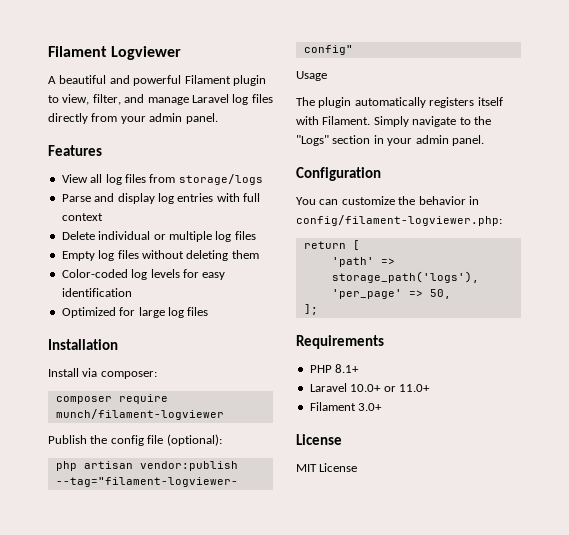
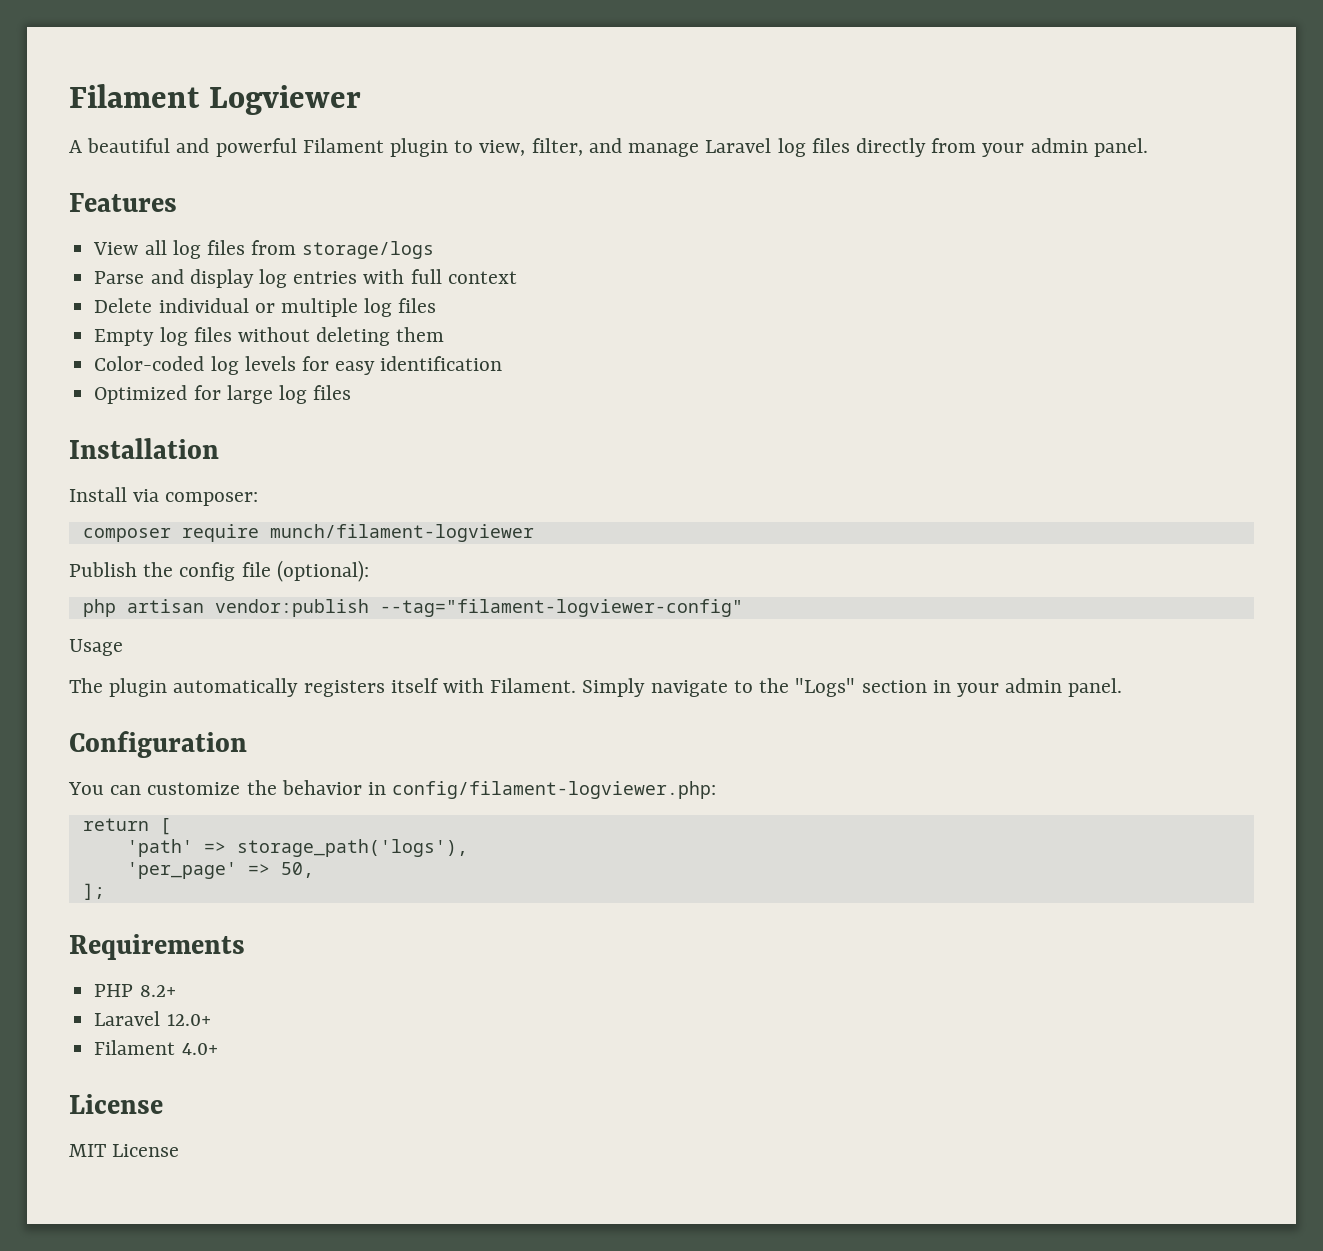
[335,364,360,373] [309,383,430,392] [309,402,383,411] 8.1+ // Laravel 10.0+ or 11.0+ // Filament 3.0+ -> [139,985,176,997] [94,1011,211,1026] [94,1040,218,1055] 8.2+ // Laravel 12.0+ // Filament 4.0+

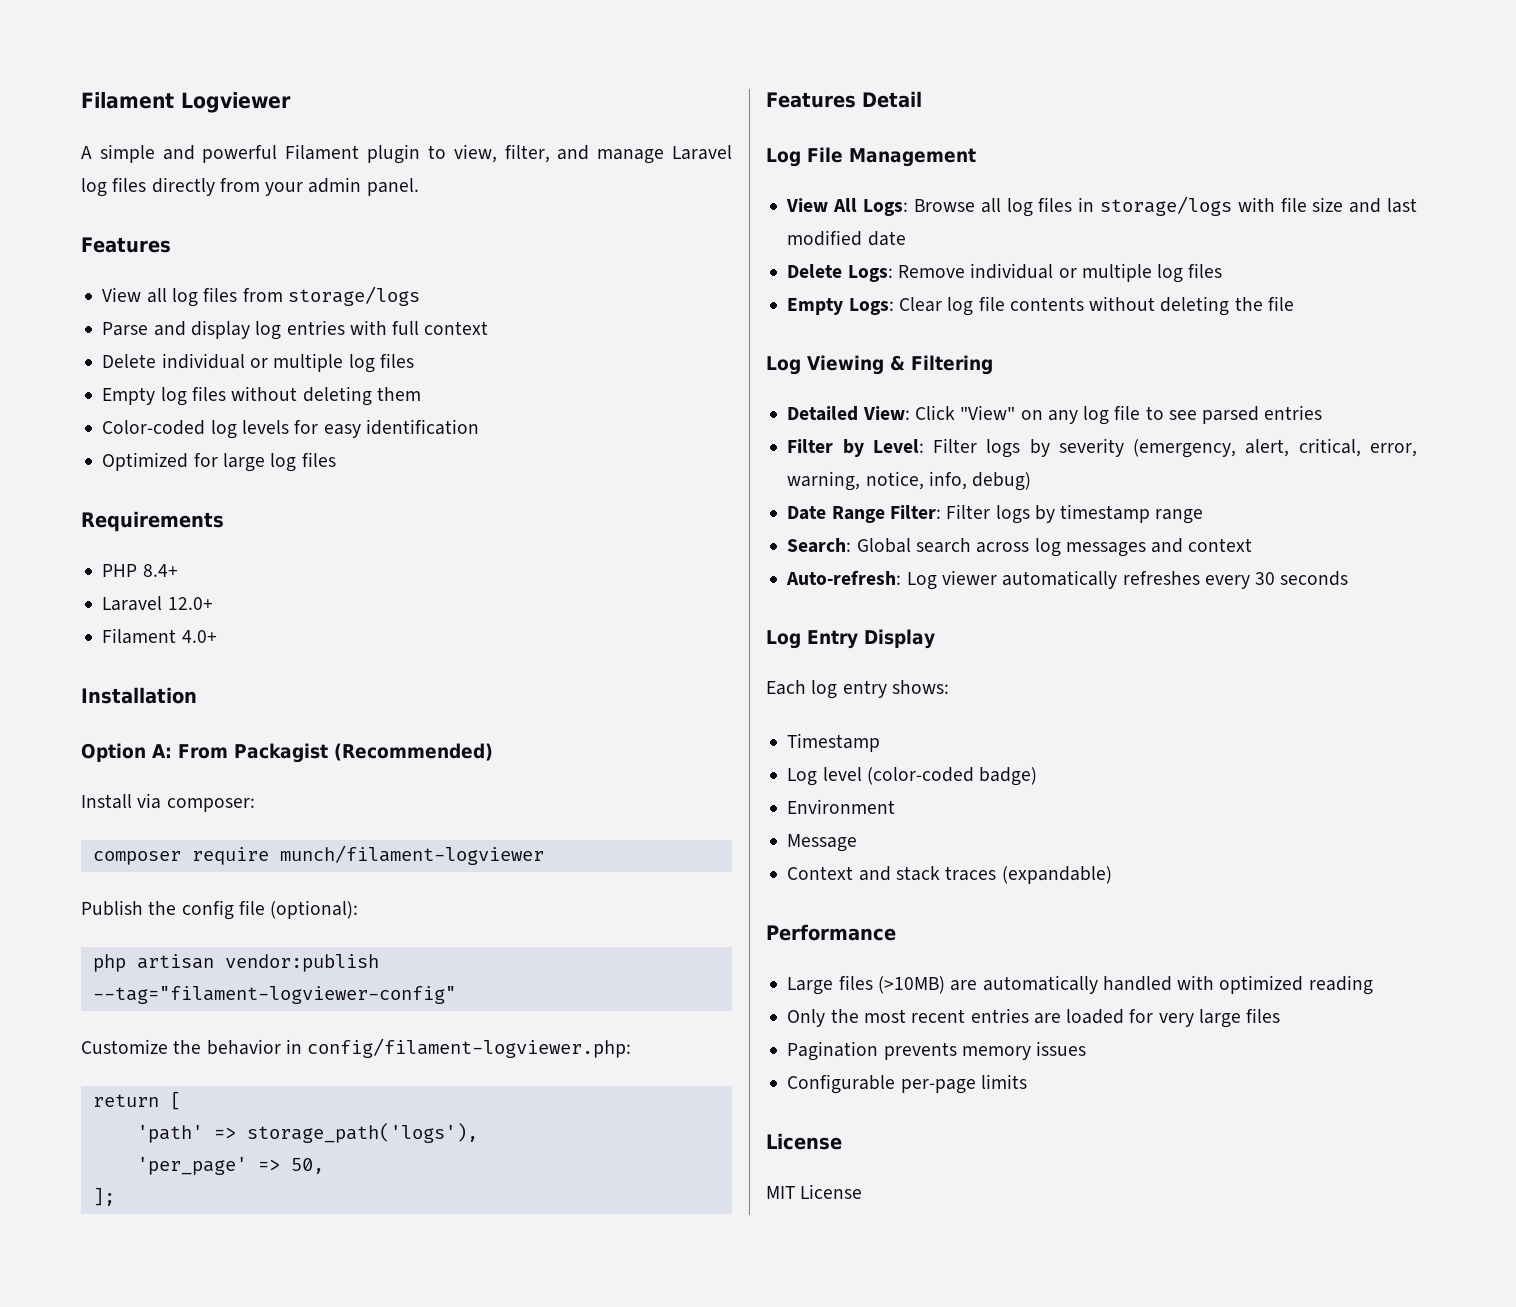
[87,138,171,153] beautiful -> [99,144,155,163] simple
[69,438,219,459] Installation -> [81,511,224,532] [102,564,178,577] [102,596,213,611] [102,628,217,644] [81,687,197,704] [81,743,493,763] Requirements // PHP 8.4+ // Laravel 12.0+ // Filament 4.0+ // Installation // Option A: From Packagist (Recommended)
[69,639,123,656] [69,678,1123,697] [69,731,247,758] [68,782,241,795] Usage // The plugin automatically registers itself with Filament. Simply navigate to the "Logs" section in your admin panel. // Configuration // You can customize -> [81,1039,168,1054] Customize
[69,934,245,960] [94,984,176,997] [94,1011,211,1026] [94,1040,218,1055] Requirements // PHP 8.2+ // Laravel 12.0+ // Filament 4.0+ -> [766,91,922,108] [766,147,976,167] [786,196,1417,217] [787,230,906,246] [787,263,1223,283] [787,296,1294,316] [766,355,993,375] [787,405,1323,425] [787,438,1417,458] [787,471,1032,491] [787,504,1204,524] [787,538,1253,557] [786,570,1349,590] [766,629,935,649] [766,680,949,699] [787,733,881,752] [787,767,1038,786] [787,799,896,814] [787,834,858,852] [787,866,1112,884] [766,924,896,941] [787,975,1373,995] [787,1008,1281,1028] [787,1041,1087,1061] [787,1074,1027,1094] Features Detail // Log File Management // View All Logs: Browse all log files in storage/logs with file size and last modified date // Delete Logs: Remove individual or multiple log files // Empty Logs: Clear log file contents without deleting the file // Log Viewing & Filtering // Detailed View: Click "View" on any log file to see parsed entries // Filter by Level: Filter logs by severity (emergency, alert, critical, error, warning, notice, info, debug) // Date Range Filter: Filter logs by timestamp range // Search: Global search across log messages and context // Auto-refresh: Log viewer automatically refreshes every 30 seconds // Log Entry Display // Each log entry shows: // Timestamp // Log level (color-coded badge) // Environment // Message // Context and stack traces (expandable) // Performance // Large files (>10MB) are automatically handled with optimized reading // Only the most recent entries are loaded for very large files // Pagination prevents memory issues // Configurable per-page limits

